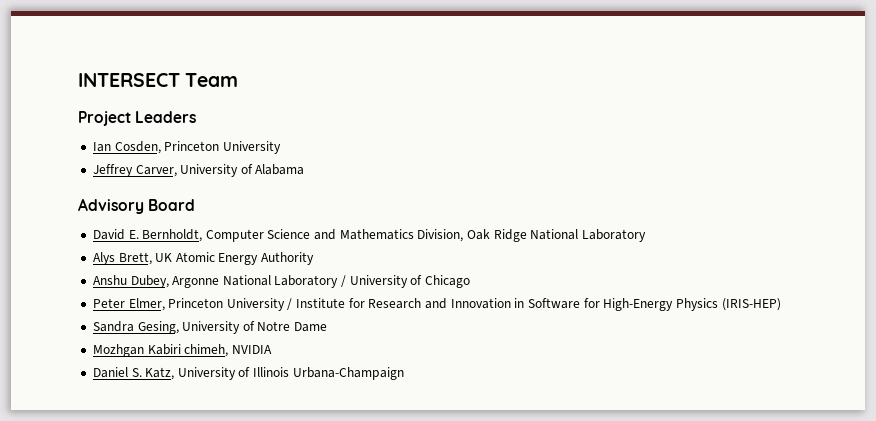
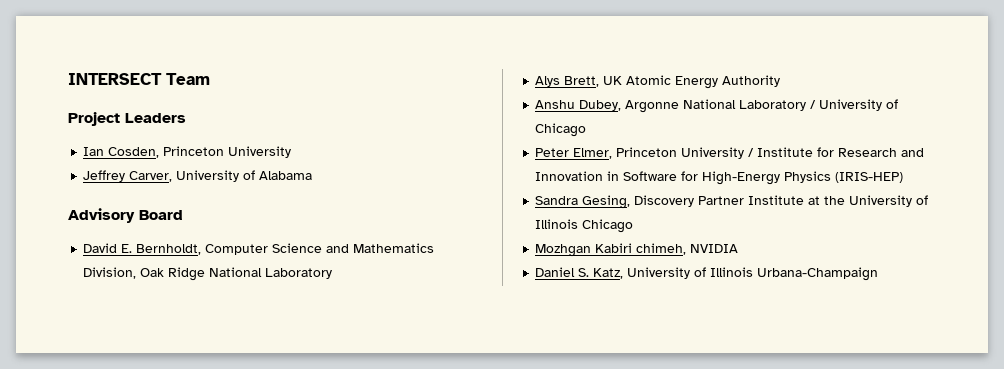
[182,321,328,334] University of Notre Dame -> [634,195,929,207] [535,219,634,233] Discovery Partner Institute at the University of Illinois Chicago

